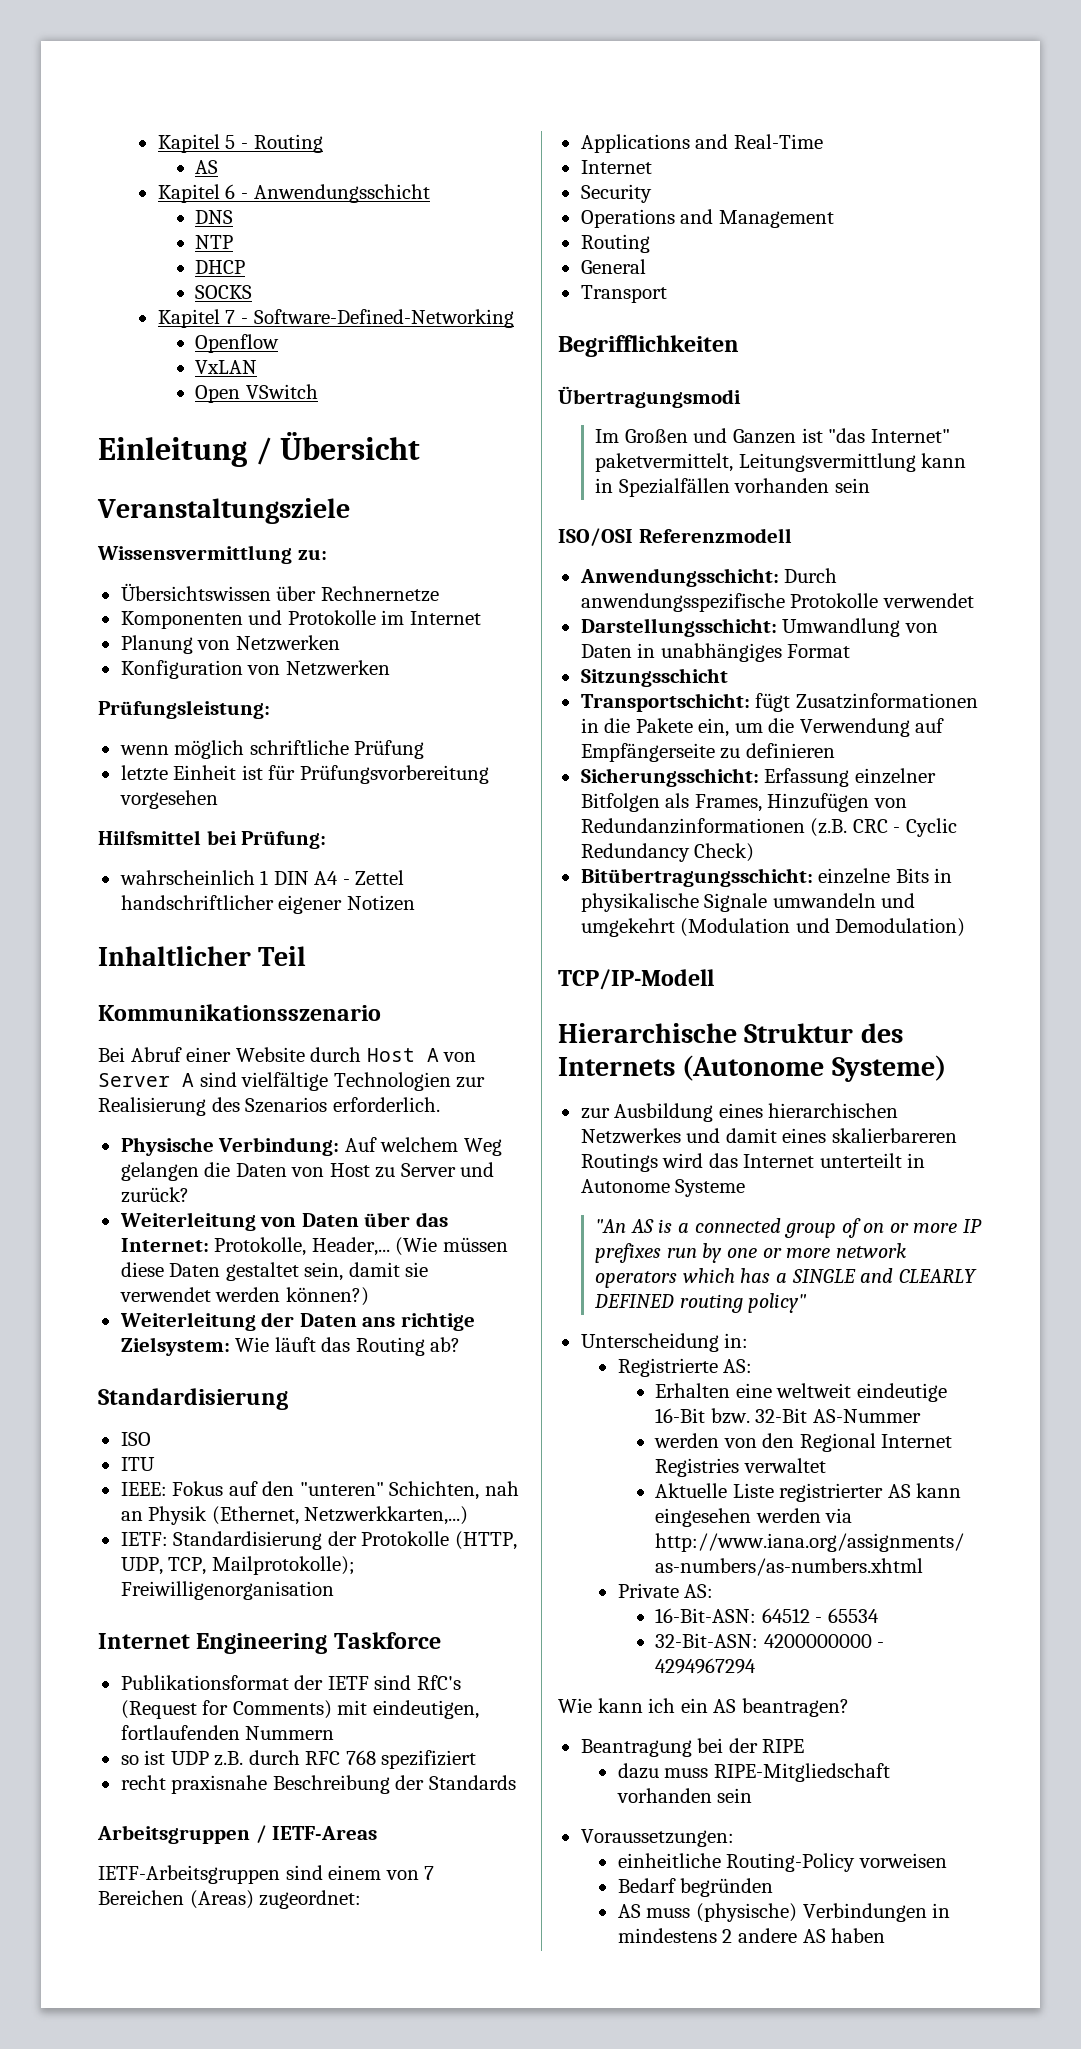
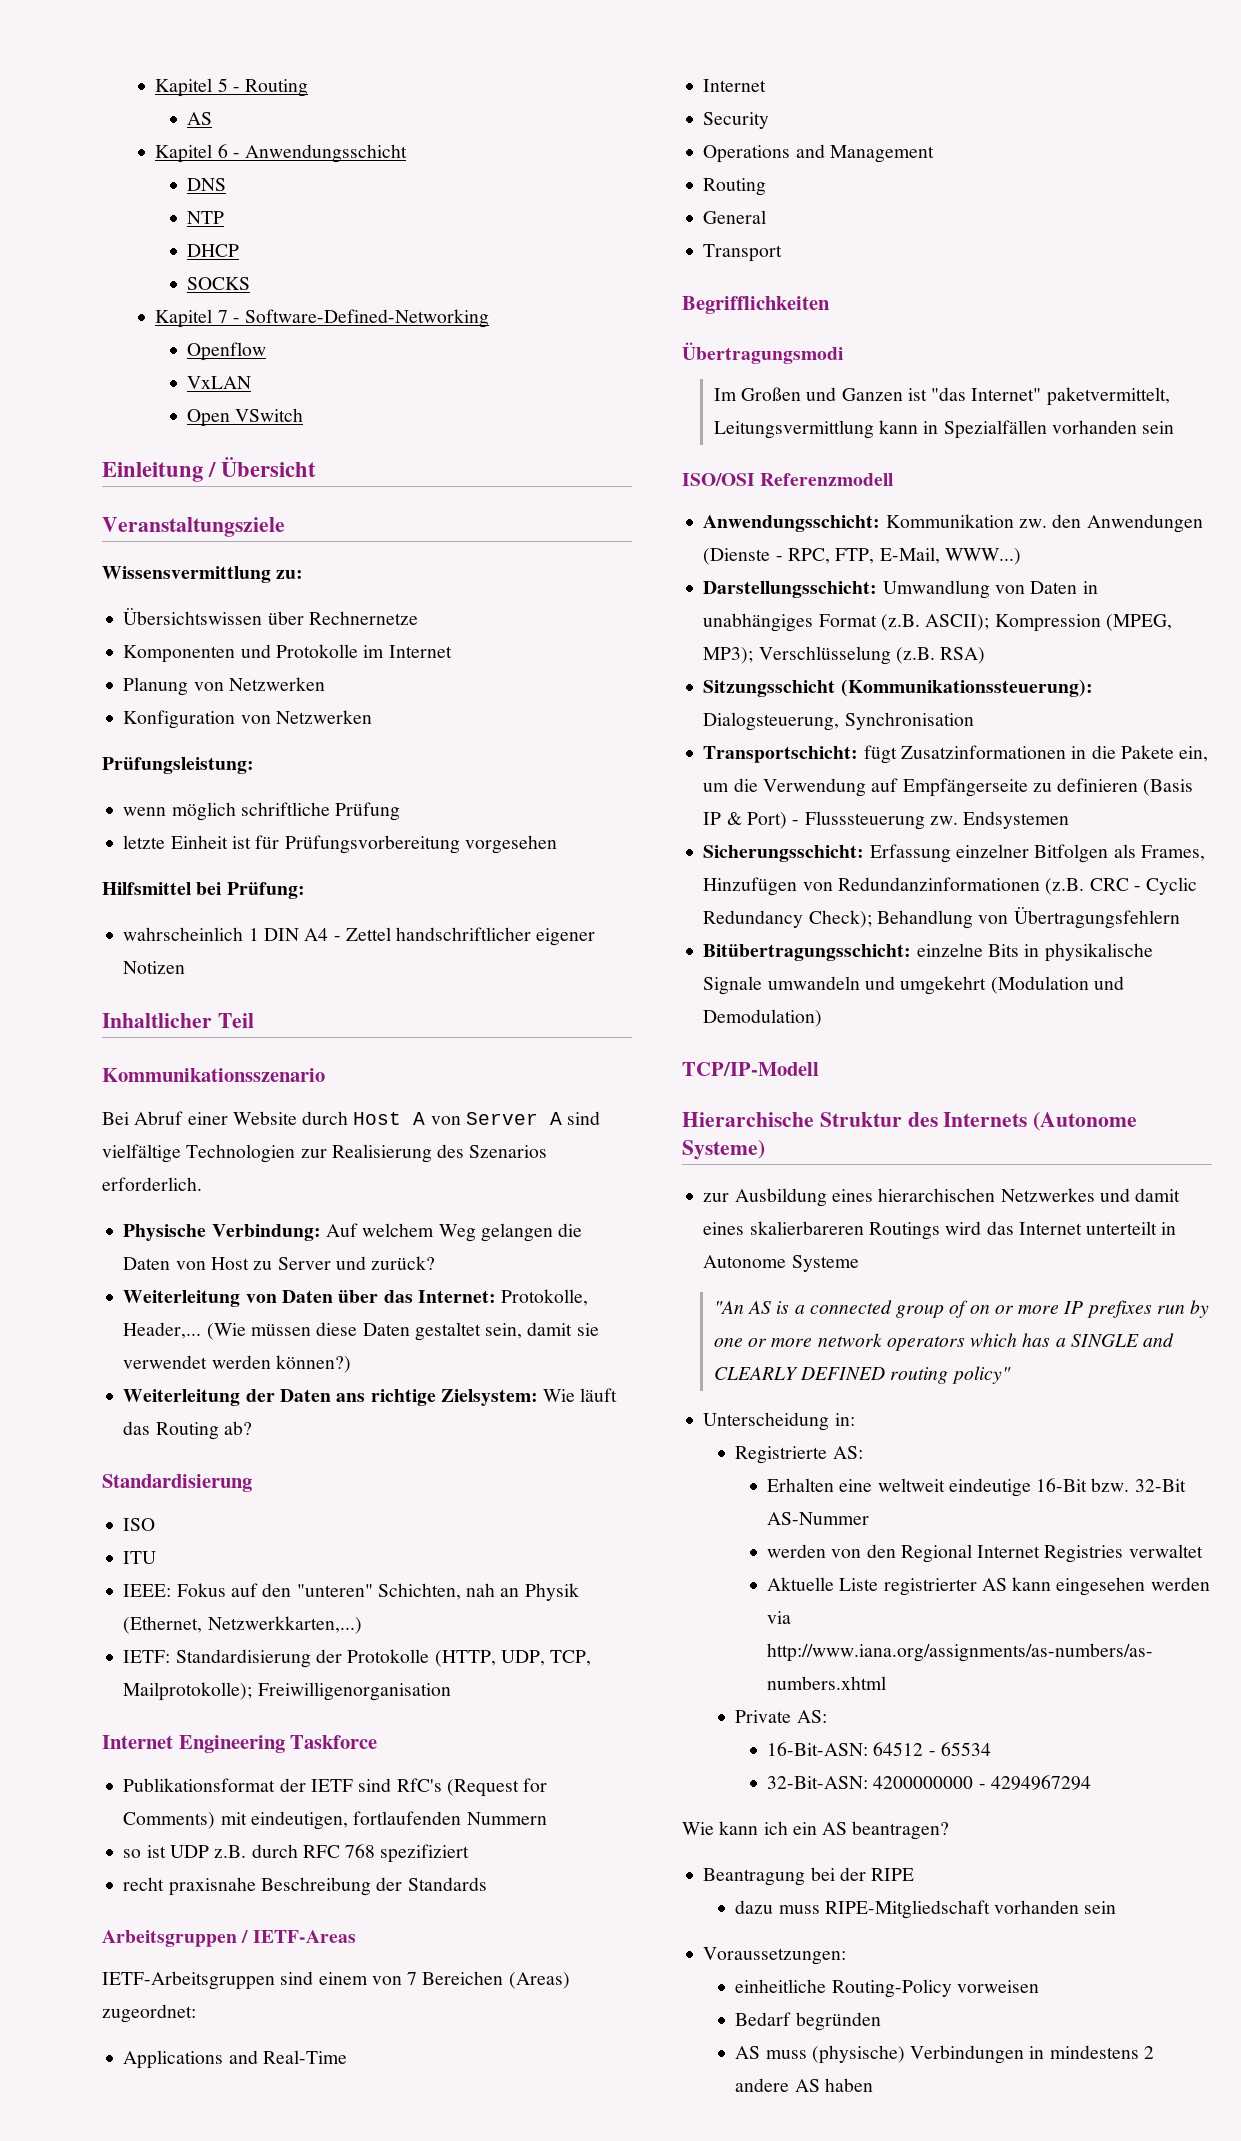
[784,568,838,583] [580,593,974,612] Durch anwendungsspezifische Protokolle verwendet -> [885,514,1203,533] [703,547,1021,565] Kommunikation zw. den Anwendungen (Dienste - RPC, FTP, E-Mail, WWW...)
[580,668,728,687] // Sitzungsschicht -> [880,614,1172,632] [703,646,986,665] [703,679,1093,697] [703,712,974,731] (z.B. ASCII); Kompression (MPEG, MP3); Verschlüsselung (z.B. RSA) // Sitzungsschicht (Kommunikationssteuerung): Dialogsteuerung, Synchronisation
(835, 750) none -> [1143,779,1194,796] [703,811,1070,830] (Basis IP & Port) - Flusssteuerung zw. Endsystemen
[694,843,755,862] Check) -> [808,907,1180,929] Check); Behandlung von Übertragungsfehlern

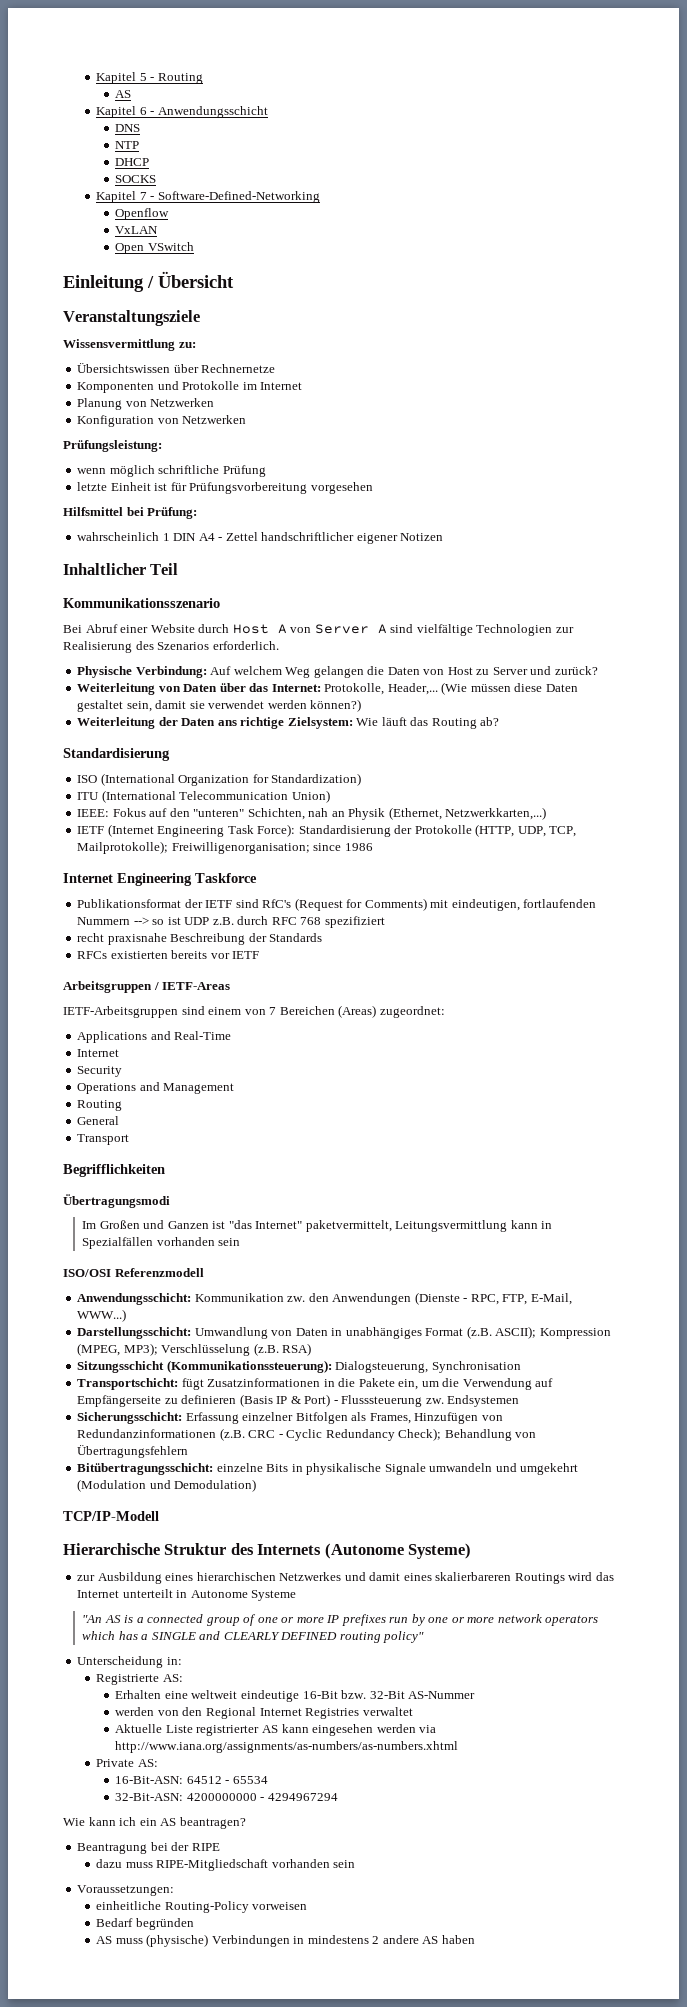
[123,1551,157,1564] // ITU -> [100,773,362,786] [77,790,330,803] (International Organization for Standardization) // ITU (International Telecommunication Union)
[123,1650,171,1663] IETF: -> [77,824,296,837] IETF (Internet Engineering Task Force):
[257,1682,451,1701] Freiwilligenorganisation -> [171,842,373,854] Freiwilligenorganisation; since 1986
(547, 1818) // -> [133,917,149,925] -->
(487, 1884) none -> [77,950,260,959] // RFCs existierten bereits vor IETF
[969,1305,990,1314] on -> [257,1617,278,1623] one

